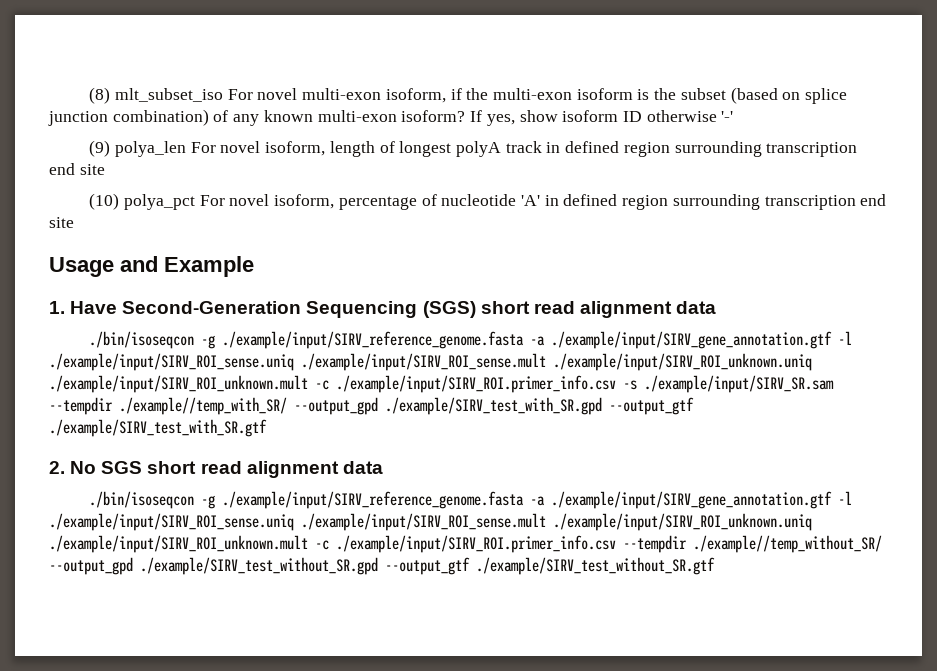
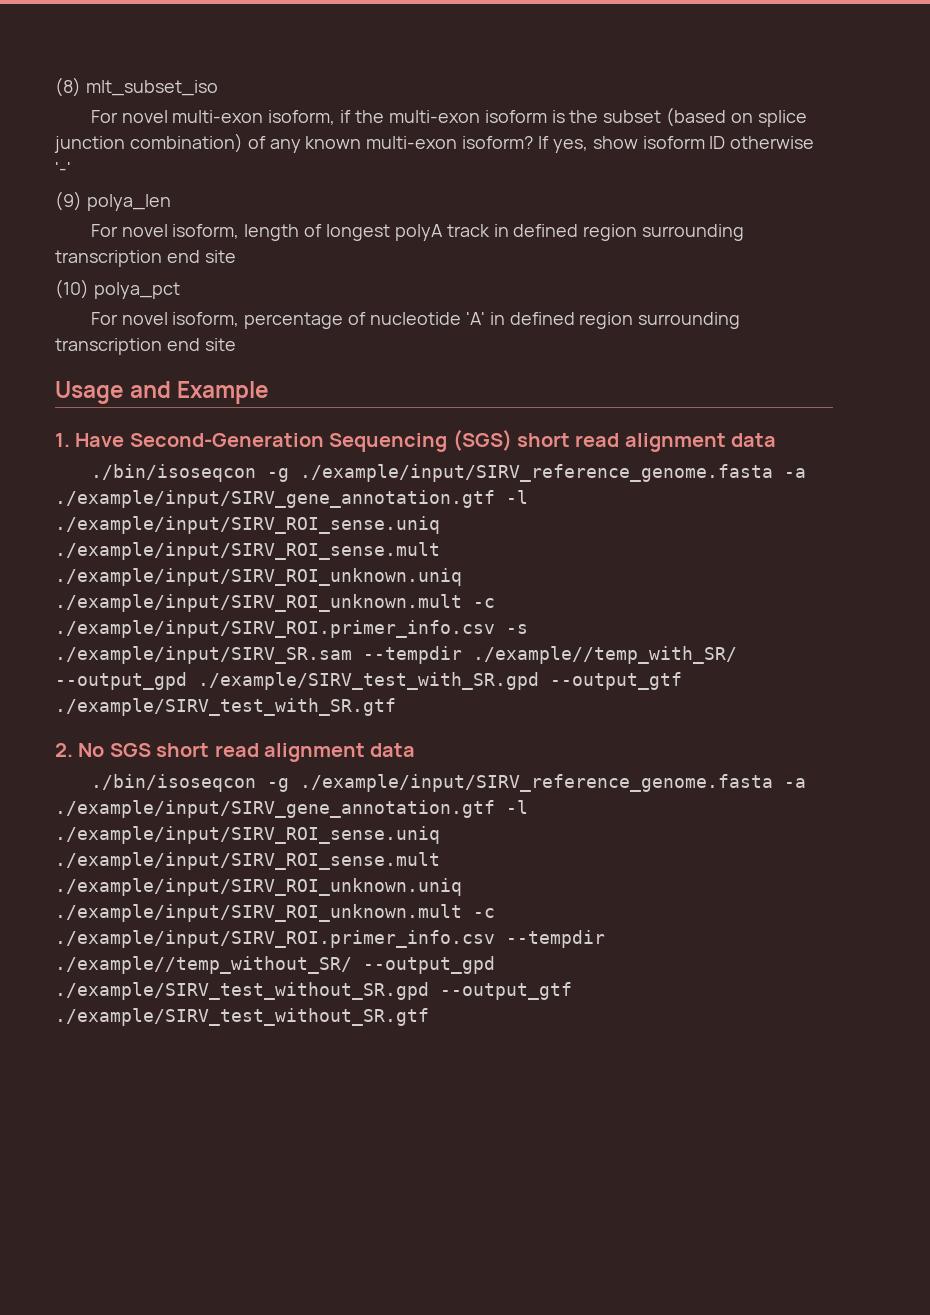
(223, 95) none -> (218, 88) //
(186, 149) none -> (171, 202) //
(195, 202) none -> (180, 290) //

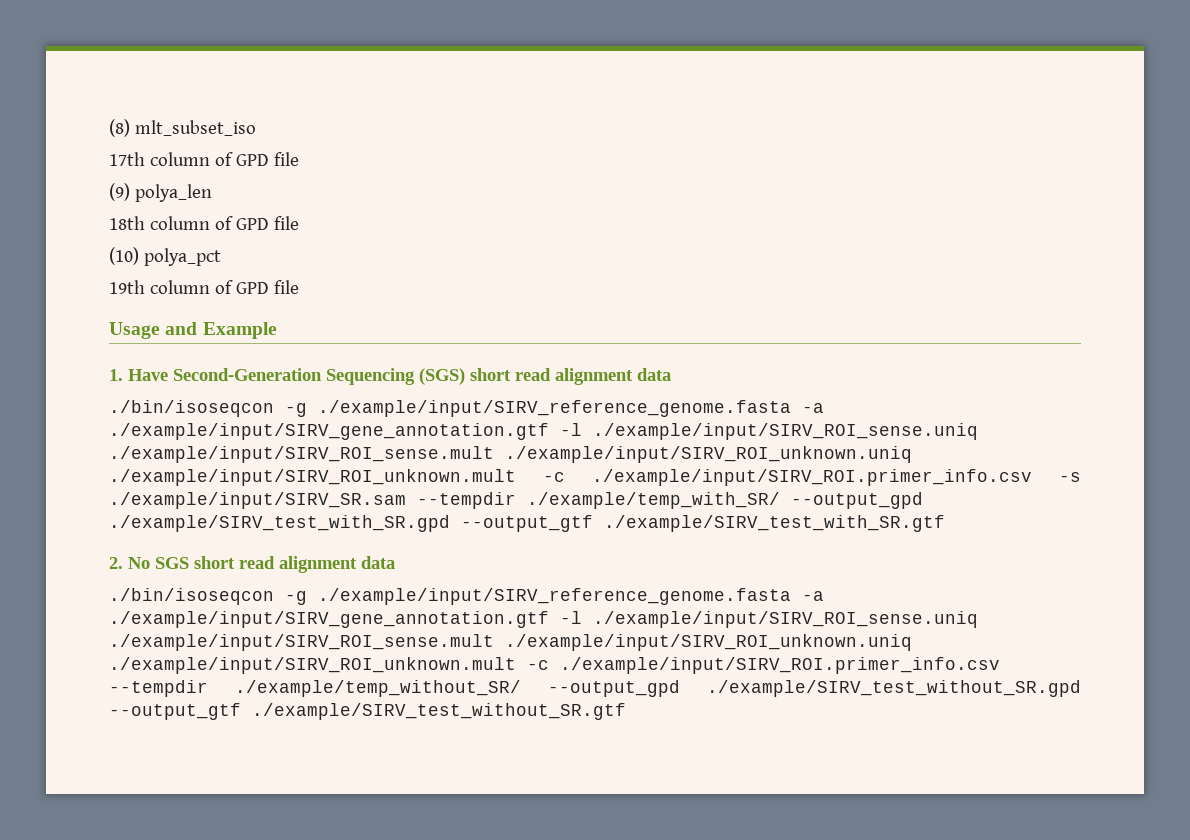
[90,107,807,127] [54,133,815,153] [55,162,71,175] [55,191,171,211] [90,224,745,241] [55,250,236,267] [55,279,180,299] [90,312,741,329] [55,338,236,355] For novel multi-exon isoform, if the multi-exon isoform is the subset (based on splice junction combination) of any known multi-exon isoform? If yes, show isoform ID otherwise '-' // (9) polya_len // For novel isoform, length of longest polyA track in defined region surrounding transcription end site // (10) polya_pct // For novel isoform, percentage of nucleotide 'A' in defined region surrounding transcription end site -> [109,152,299,166] [109,183,212,202] [109,216,299,230] [109,247,221,266] [109,280,299,294] 17th column of GPD file // (9) polya_len // 18th column of GPD file // (10) polya_pct // 19th column of GPD file
[473,646,737,664] ./example//temp_with_SR/ -> [527,492,780,509] ./example/temp_with_SR/
[55,956,352,974] ./example//temp_without_SR/ -> [235,680,521,697] ./example/temp_without_SR/

